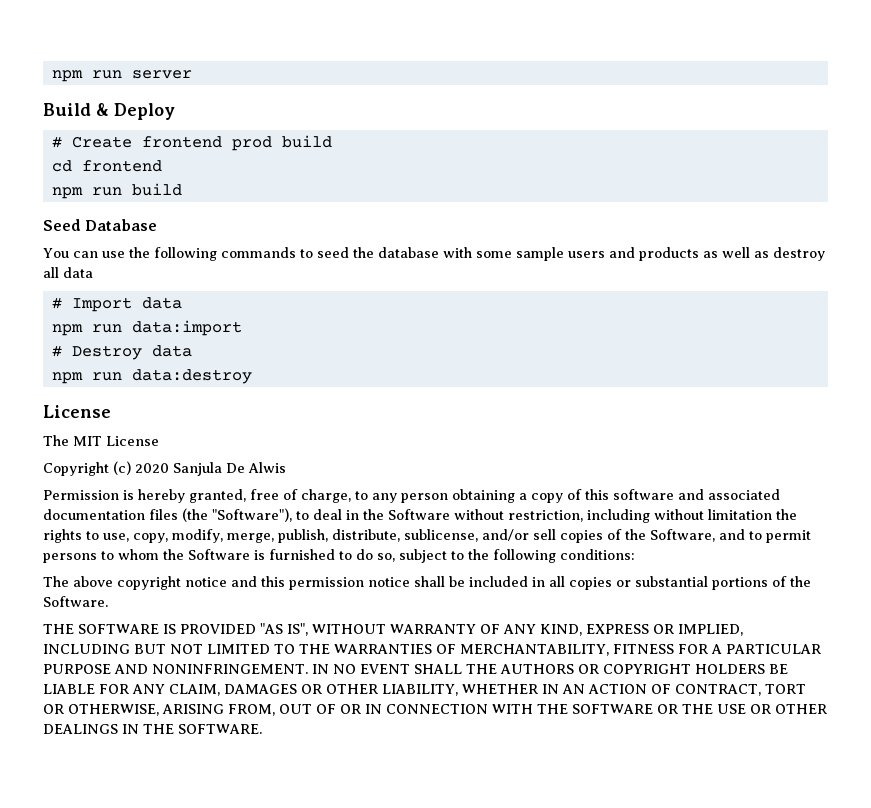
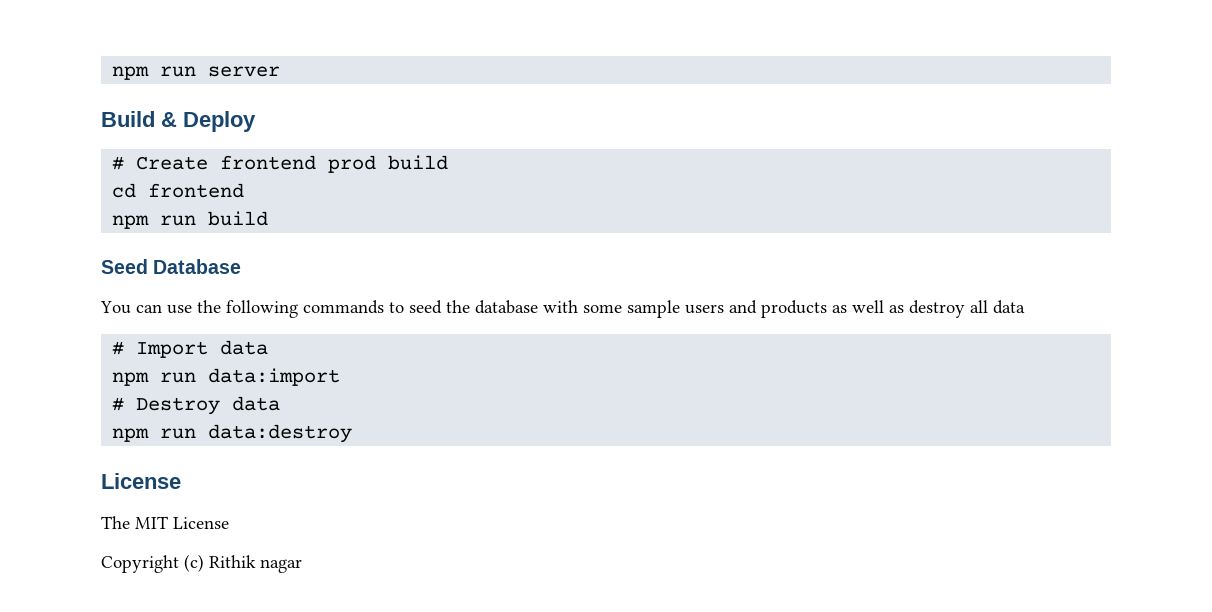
[135,462,286,476] [43,489,780,503] [43,508,797,523] [43,529,811,543] [43,549,635,563] [43,576,811,590] [43,596,108,607] [43,623,743,636] [43,644,821,656] [43,664,788,674] [43,684,806,696] [43,704,827,716] [43,724,262,734] 2020 Sanjula De Alwis // Permission is hereby granted, free of charge, to any person obtaining a copy of this software and associated documentation files (the "Software"), to deal in the Software without restriction, including without limitation the rights to use, copy, modify, merge, publish, distribute, sublicense, and/or sell copies of the Software, and to permit persons to whom the Software is furnished to do so, subject to the following conditions: // The above copyright notice and this permission notice shall be included in all copies or substantial portions of the Software. // THE SOFTWARE IS PROVIDED "AS IS", WITHOUT WARRANTY OF ANY KIND, EXPRESS OR IMPLIED, INCLUDING BUT NOT LIMITED TO THE WARRANTIES OF MERCHANTABILITY, FITNESS FOR A PARTICULAR PURPOSE AND NONINFRINGEMENT. IN NO EVENT SHALL THE AUTHORS OR COPYRIGHT HOLDERS BE LIABLE FOR ANY CLAIM, DAMAGES OR OTHER LIABILITY, WHETHER IN AN ACTION OF CONTRACT, TORT OR OTHERWISE, ARISING FROM, OUT OF OR IN CONNECTION WITH THE SOFTWARE OR THE USE OR OTHER DEALINGS IN THE SOFTWARE. -> [209,555,302,573] Rithik nagar

